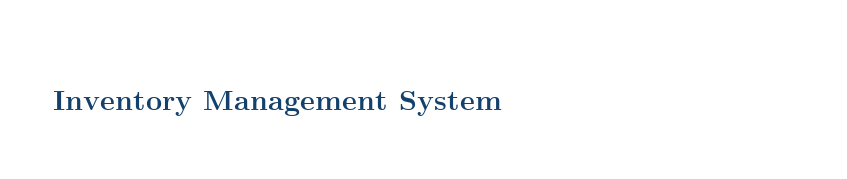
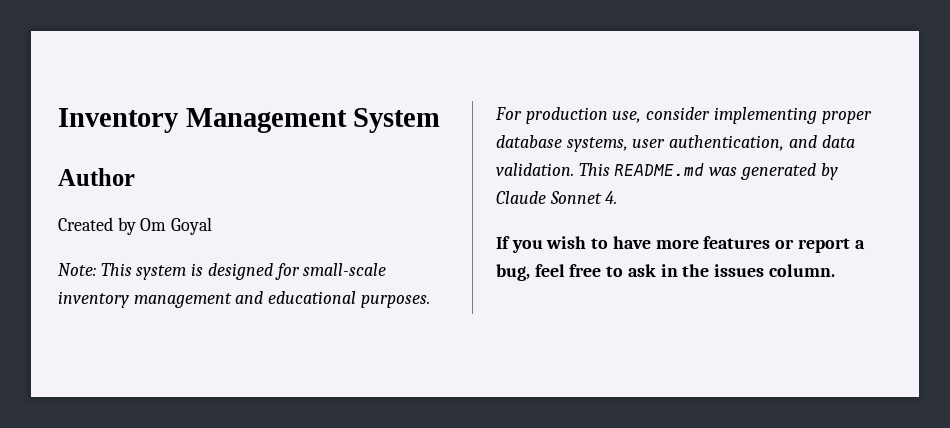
(502, 103) none -> [58,168,135,186] [58,217,213,235] [58,263,387,280] [58,291,430,308] [495,107,872,124] [496,135,855,152] [496,163,838,180] [496,191,618,204] [496,236,865,253] [496,264,835,281] // Author // Created by Om Goyal // Note: This system is designed for small-scale inventory management and educational purposes. For production use, consider implementing proper database systems, user authentication, and data validation. This README.md was generated by Claude Sonnet 4. // If you wish to have more features or report a bug, feel free to ask in the issues column.

